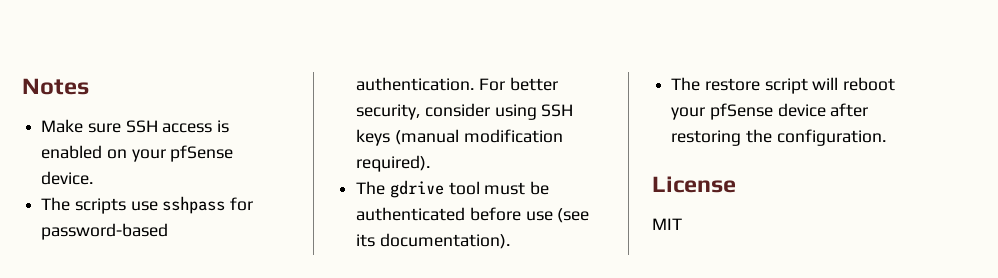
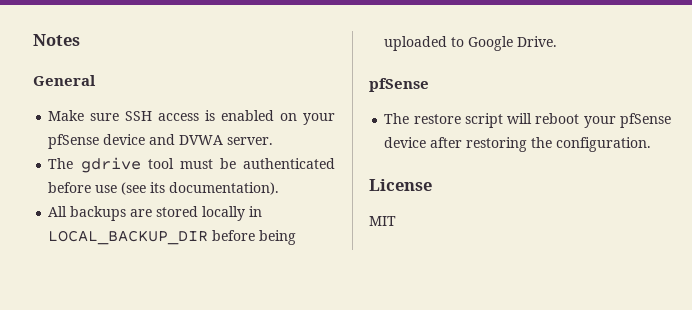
(89, 86) none -> [33,75,96,86] // General
[41,171,94,185] [41,196,254,214] [41,223,169,240] [356,77,558,91] [356,103,574,120] [356,129,563,146] [356,155,431,172] device. // The scripts use sshpass for password-based authentication. For better security, consider using SSH keys (manual modification required). -> [103,134,274,145] device and DVWA server.
(510, 241) none -> [48,206,263,221] [48,230,297,245] [384,36,558,51] [369,78,429,92] // All backups are stored locally in LOCAL_BACKUP_DIR before being uploaded to Google Drive. // pfSense

